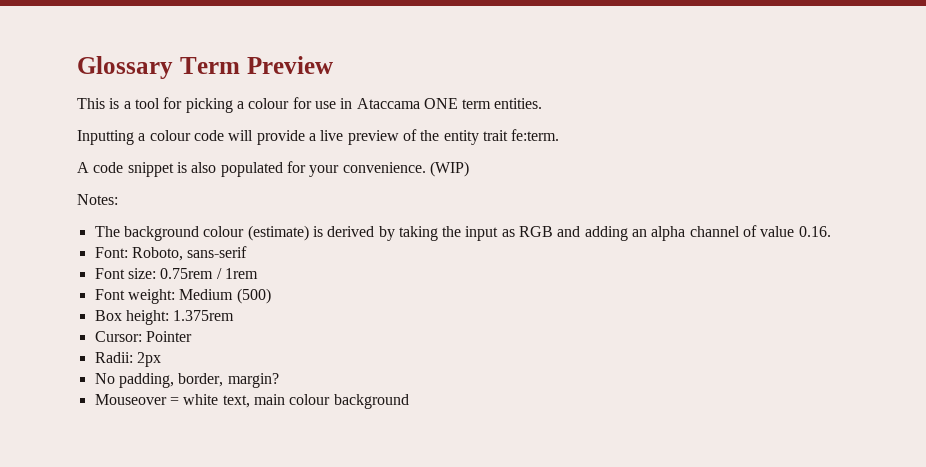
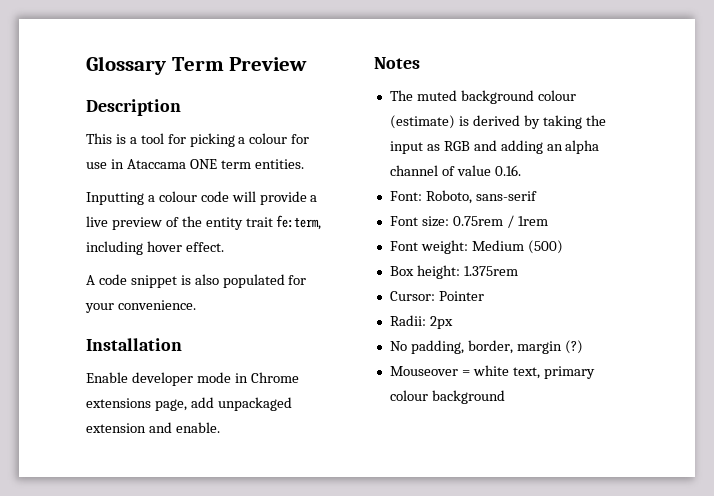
(333, 65) none -> [86,99,181,116] // Description
[511,129,560,141] fe:term. -> [276,215,322,230] [86,241,224,255] fe:term, including hover effect.
[429,161,469,177] [77,194,118,205] (WIP) // Notes: -> [86,338,182,351] [86,372,299,386] [86,397,292,411] [86,422,220,433] [374,57,420,69] // Installation // Enable developer mode in Chrome extensions page, add unpackaged extension and enable. // Notes
(120, 231) none -> [416,90,457,101] muted
[227,373,279,388] margin? -> [516,340,583,354] margin (?)
[253,394,285,405] main -> [543,366,595,379] primary

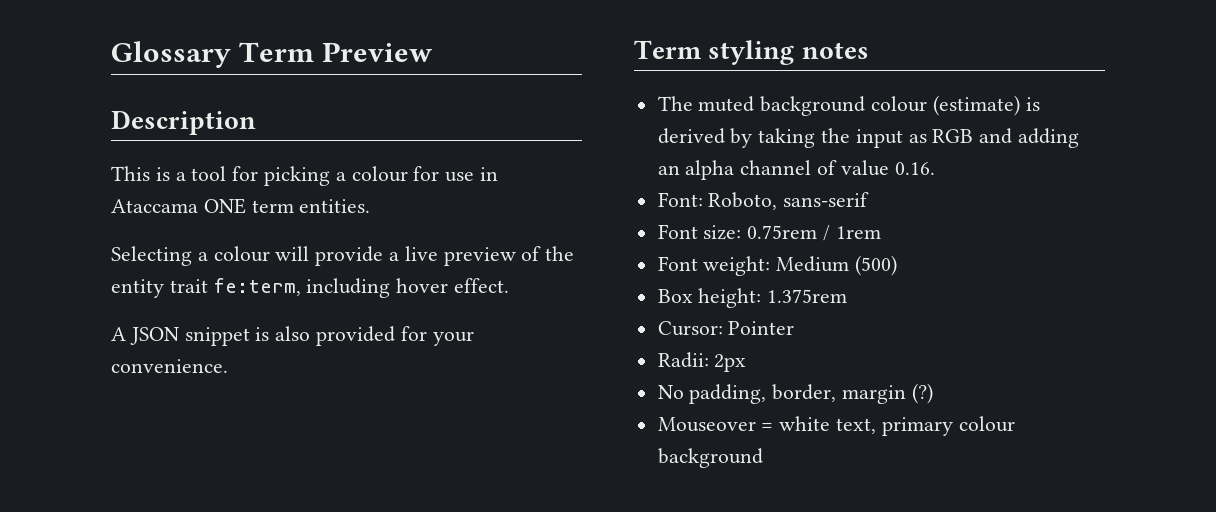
[86,191,229,205] Inputting a colour code -> [111,246,270,266] Selecting a colour
[98,274,127,285] code -> [129,327,179,345] JSON
[222,274,285,288] populated -> [316,326,396,346] provided
[86,338,182,351] [86,372,299,386] [86,397,292,411] [86,422,220,433] [374,57,420,69] Installation // Enable developer mode in Chrome extensions page, add unpackaged extension and enable. // Notes -> [634,40,869,65] Term styling notes

